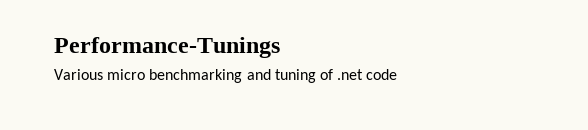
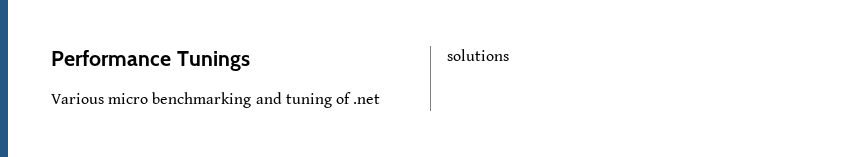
[54,37,280,58] Performance-Tunings -> [51,50,250,71] Performance Tunings
[366,69,398,80] code -> [447,49,509,61] solutions

